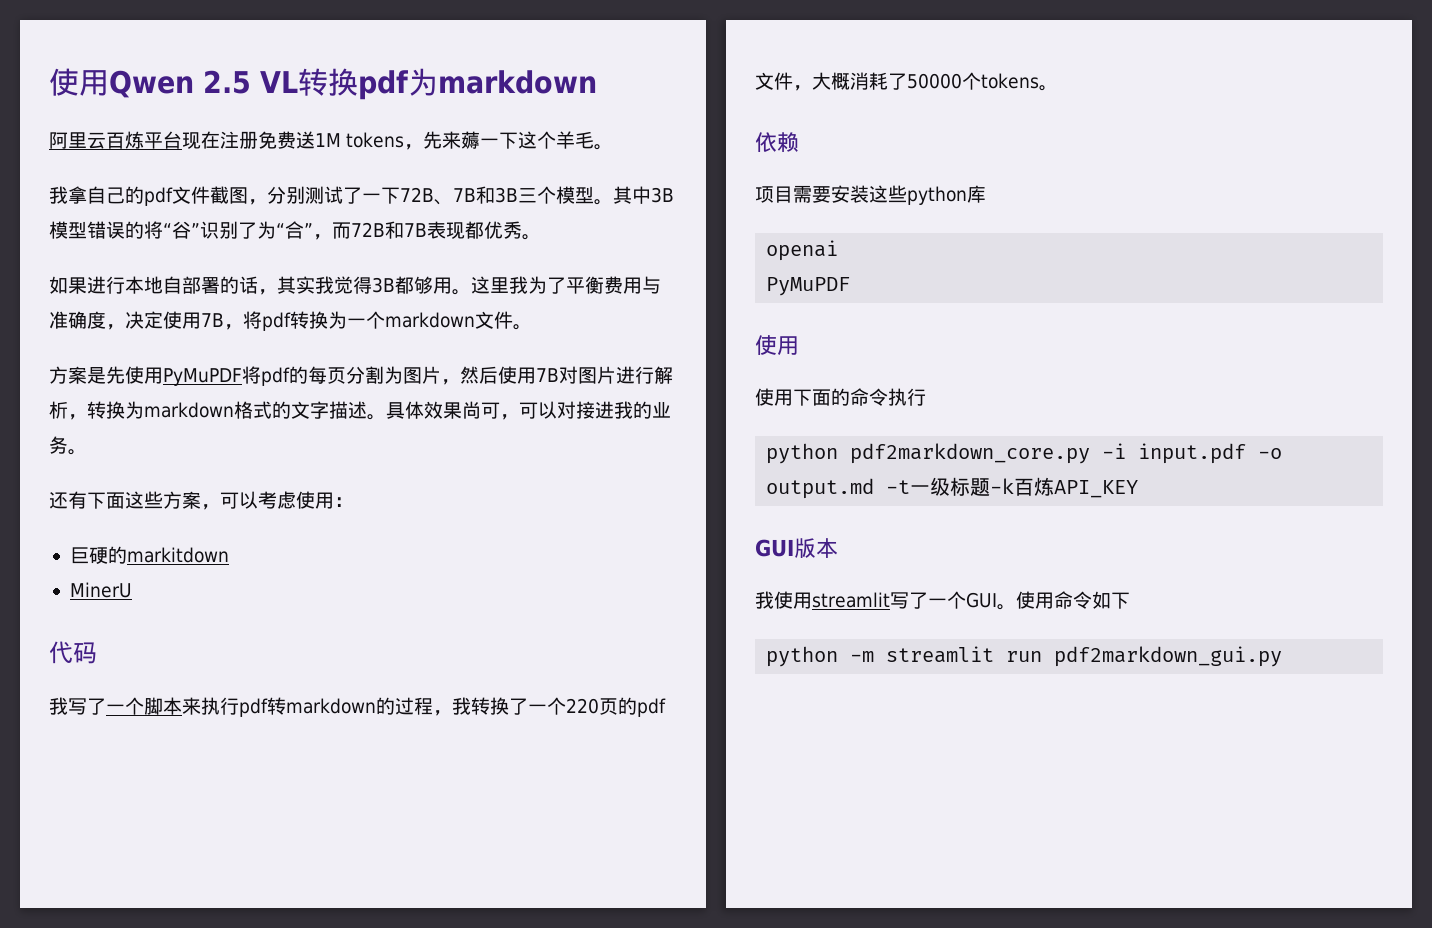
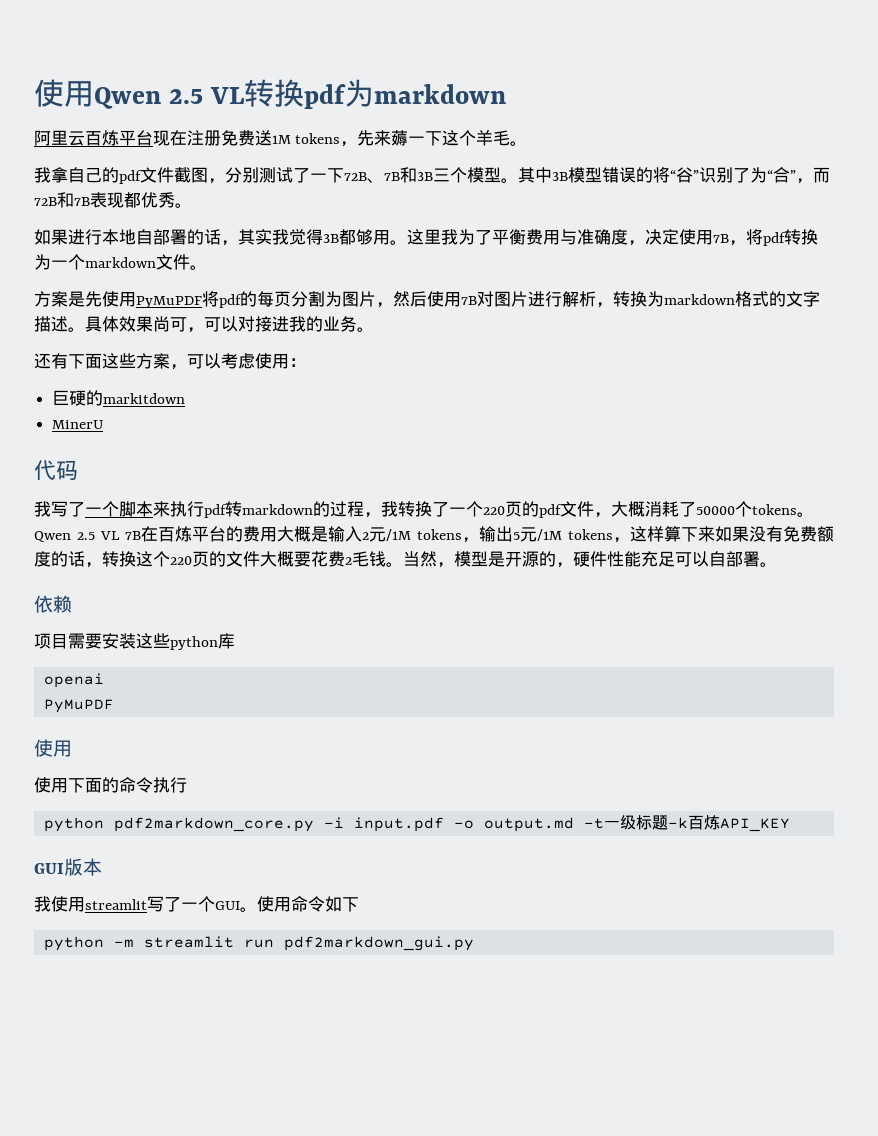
(1058, 88) none -> [34,526,834,543] [34,551,777,568] Qwen 2.5 VL 7B在百炼平台的费用大概是输入2元/1M tokens，输出5元/1M tokens，这样算下来如果没有免费额度的话，转换这个220页的文件大概要花费2毛钱。当然，模型是开源的，硬件性能充足可以自部署。

